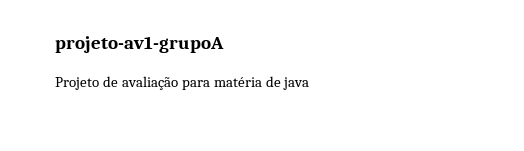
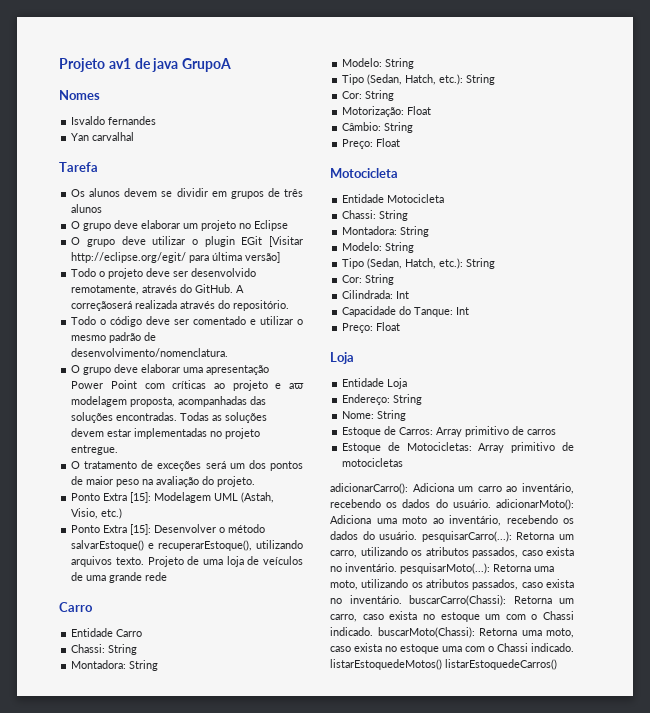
[55,36,224,53] [55,76,310,90] projeto-av1-grupoA // Projeto de avaliação para matéria de java -> [59,58,232,72] [59,90,100,100] [71,116,157,125] [71,132,135,141] [59,162,98,172] [71,188,304,199] [71,204,103,213] [71,220,289,231] [71,236,303,247] [71,252,281,263] [71,268,257,279] [71,284,245,295] [71,300,290,311] [71,316,304,327] [71,332,157,343] [71,348,229,357] [71,364,270,375] [71,380,304,391] [71,396,267,407] [71,412,268,423] [71,428,261,439] [71,445,119,455] [71,460,303,471] [71,476,256,487] [71,492,275,503] [71,508,123,519] [71,524,266,535] [71,540,303,551] [71,556,303,567] [71,572,168,583] [59,602,93,612] [71,628,143,637] [71,644,138,655] [71,660,159,671] [342,58,415,69] [342,74,496,85] [342,90,395,101] [342,106,432,117] [342,122,414,133] [342,138,401,149] [330,168,398,178] [342,194,445,203] [342,210,409,221] [342,226,430,237] [342,242,415,253] [342,258,496,269] [342,274,395,285] [342,290,410,299] [342,306,470,317] [342,322,401,333] [330,352,354,364] [342,378,408,389] [342,394,423,405] [342,410,407,421] [342,426,557,437] [342,442,574,453] [342,458,404,467] [330,483,574,494] [330,499,574,510] [330,515,574,526] [330,531,574,542] [330,547,574,558] [330,563,554,574] [330,579,574,590] [330,595,574,606] [330,611,574,622] [330,627,574,638] [330,643,574,654] [330,659,557,670] Projeto av1 de java GrupoA // Nomes // Isvaldo fernandes // Yan carvalhal // Tarefa // Os alunos devem se dividir em grupos de três alunos // O grupo deve elaborar um projeto no Eclipse // O grupo deve utilizar o plugin EGit [Visitar http://eclipse.org/egit/ para última versão] // Todo o projeto deve ser desenvolvido remotamente, através do GitHub. A correçãoserá realizada através do repositório. // Todo o código deve ser comentado e utilizar o mesmo padrão de desenvolvimento/nomenclatura. // O grupo deve elaborar uma apresentação Power Point com críticas ao projeto e aϖ modelagem proposta, acompanhadas das soluções encontradas. Todas as soluções devem estar implementadas no projeto entregue. // O tratamento de exceções será um dos pontos de maior peso na avaliação do projeto. // Ponto Extra [15]: Modelagem UML (Astah, Visio, etc.) // Ponto Extra [15]: Desenvolver o método salvarEstoque() e recuperarEstoque(), utilizando arquivos texto. Projeto de uma loja de veículos de uma grande rede // Carro // Entidade Carro // Chassi: String // Montadora: String // Modelo: String // Tipo (Sedan, Hatch, etc.): String // Cor: String // Motorização: Float // Câmbio: String // Preço: Float // Motocicleta // Entidade Motocicleta // Chassi: String // Montadora: String // Modelo: String // Tipo (Sedan, Hatch, etc.): String // Cor: String // Cilindrada: Int // Capacidade do Tanque: Int // Preço: Float // Loja // Entidade Loja // Endereço: String // Nome: String // Estoque de Carros: Array primitivo de carros // Estoque de Motocicletas: Array primitivo de motocicletas // adicionarCarro(): Adiciona um carro ao inventário, recebendo os dados do usuário. adicionarMoto(): Adiciona uma moto ao inventário, recebendo os dados do usuário. pesquisarCarro(...): Retorna um carro, utilizando os atributos passados, caso exista no inventário. pesquisarMoto(...): Retorna uma moto, utilizando os atributos passados, caso exista no inventário. buscarCarro(Chassi): Retorna um carro, caso exista no estoque um com o Chassi indicado. buscarMoto(Chassi): Retorna uma moto, caso exista no estoque uma com o Chassi indicado. listarEstoquedeMotos() listarEstoquedeCarros()

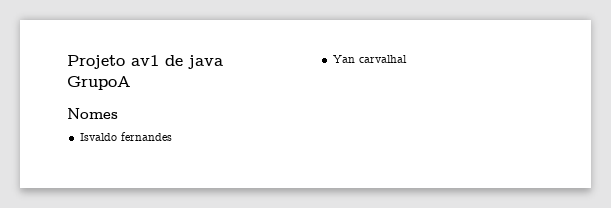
[59,162,98,172] [71,188,304,199] [71,204,103,213] [71,220,289,231] [71,236,303,247] [71,252,281,263] [71,268,257,279] [71,284,245,295] [71,300,290,311] [71,316,304,327] [71,332,157,343] [71,348,229,357] [71,364,270,375] [71,380,304,391] [71,396,267,407] [71,412,268,423] [71,428,261,439] [71,445,119,455] [71,460,303,471] [71,476,256,487] [71,492,275,503] [71,508,123,519] [71,524,266,535] [71,540,303,551] [71,556,303,567] [71,572,168,583] [59,602,93,612] [71,628,143,637] [71,644,138,655] [71,660,159,671] [342,58,415,69] [342,74,496,85] [342,90,395,101] [342,106,432,117] [342,122,414,133] [342,138,401,149] [330,168,398,178] [342,194,445,203] [342,210,409,221] [342,226,430,237] [342,242,415,253] [342,258,496,269] [342,274,395,285] [342,290,410,299] [342,306,470,317] [342,322,401,333] [330,352,354,364] [342,378,408,389] [342,394,423,405] [342,410,407,421] [342,426,557,437] [342,442,574,453] [342,458,404,467] [330,483,574,494] [330,499,574,510] [330,515,574,526] [330,531,574,542] [330,547,574,558] [330,563,554,574] [330,579,574,590] [330,595,574,606] [330,611,574,622] [330,627,574,638] [330,643,574,654] [330,659,557,670] // Tarefa // Os alunos devem se dividir em grupos de três alunos // O grupo deve elaborar um projeto no Eclipse // O grupo deve utilizar o plugin EGit [Visitar http://eclipse.org/egit/ para última versão] // Todo o projeto deve ser desenvolvido remotamente, através do GitHub. A correçãoserá realizada através do repositório. // Todo o código deve ser comentado e utilizar o mesmo padrão de desenvolvimento/nomenclatura. // O grupo deve elaborar uma apresentação Power Point com críticas ao projeto e aϖ modelagem proposta, acompanhadas das soluções encontradas. Todas as soluções devem estar implementadas no projeto entregue. // O tratamento de exceções será um dos pontos de maior peso na avaliação do projeto. // Ponto Extra [15]: Modelagem UML (Astah, Visio, etc.) // Ponto Extra [15]: Desenvolver o método salvarEstoque() e recuperarEstoque(), utilizando arquivos texto. Projeto de uma loja de veículos de uma grande rede // Carro // Entidade Carro // Chassi: String // Montadora: String // Modelo: String // Tipo (Sedan, Hatch, etc.): String // Cor: String // Motorização: Float // Câmbio: String // Preço: Float // Motocicleta // Entidade Motocicleta // Chassi: String // Montadora: String // Modelo: String // Tipo (Sedan, Hatch, etc.): String // Cor: String // Cilindrada: Int // Capacidade do Tanque: Int // Preço: Float // Loja // Entidade Loja // Endereço: String // Nome: String // Estoque de Carros: Array primitivo de carros // Estoque de Motocicletas: Array primitivo de motocicletas // adicionarCarro(): Adiciona um carro ao inventário, recebendo os dados do usuário. adicionarMoto(): Adiciona uma moto ao inventário, recebendo os dados do usuário. pesquisarCarro(...): Retorna um carro, utilizando os atributos passados, caso exista no inventário. pesquisarMoto(...): Retorna uma moto, utilizando os atributos passados, caso exista no inventário. buscarCarro(Chassi): Retorna um carro, caso exista no estoque um com o Chassi indicado. buscarMoto(Chassi): Retorna uma moto, caso exista no estoque uma com o Chassi indicado. listarEstoquedeMotos() listarEstoquedeCarros() -> (407, 59) none

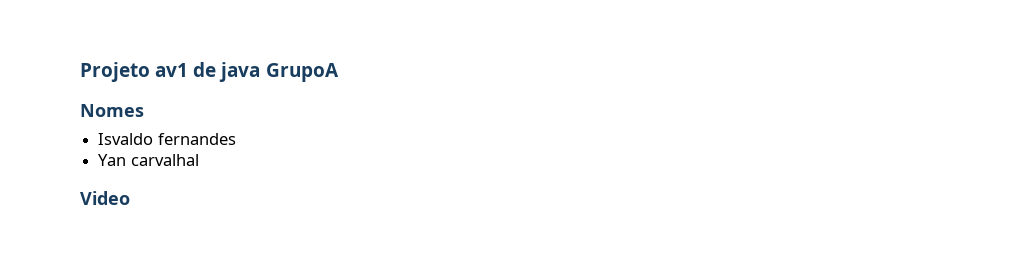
(407, 59) none -> [80,191,130,205] // Video

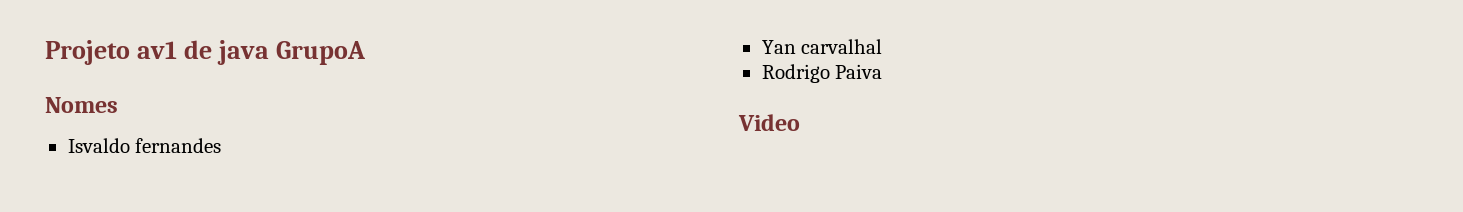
(199, 160) none -> [761,64,883,83] // Rodrigo Paiva

